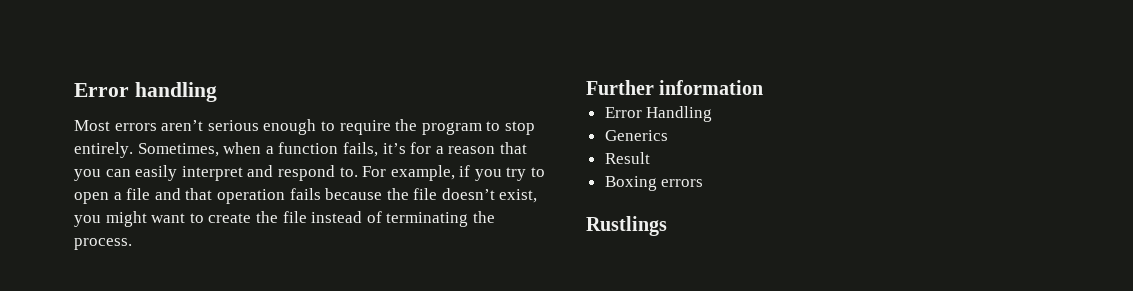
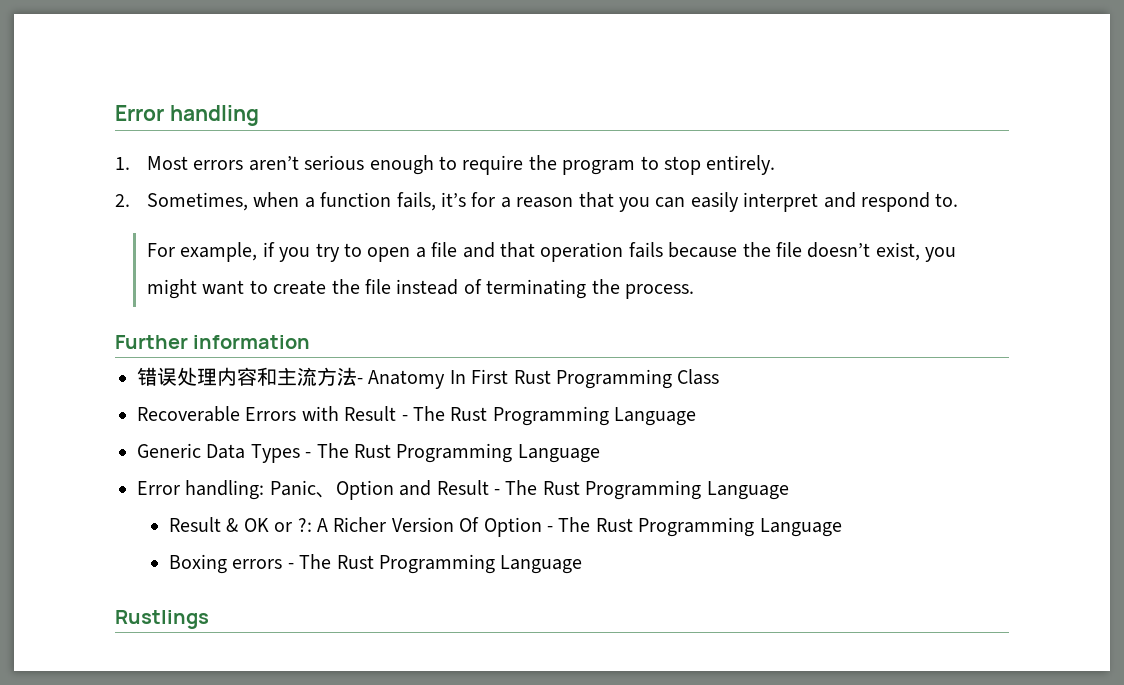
(217, 92) none -> [115,157,130,170] 1.
(133, 150) none -> [115,194,130,207] // 2.
(358, 172) none -> (959, 200) //
[604,106,713,122] [604,130,668,141] [604,152,650,164] [604,176,704,191] Error Handling // Generics // Result // Boxing errors -> [137,367,720,389] [137,406,697,426] [137,443,600,463] [137,480,789,500] [168,517,842,537] [168,554,583,574] 错误处理内容和主流方法- Anatomy In First Rust Programming Class // Recoverable Errors with Result - The Rust Programming Language // Generic Data Types - The Rust Programming Language // Error handling: Panic、Option and Result - The Rust Programming Language // Result & OK or ?: A Richer Version Of Option - The Rust Programming Language // Boxing errors - The Rust Programming Language

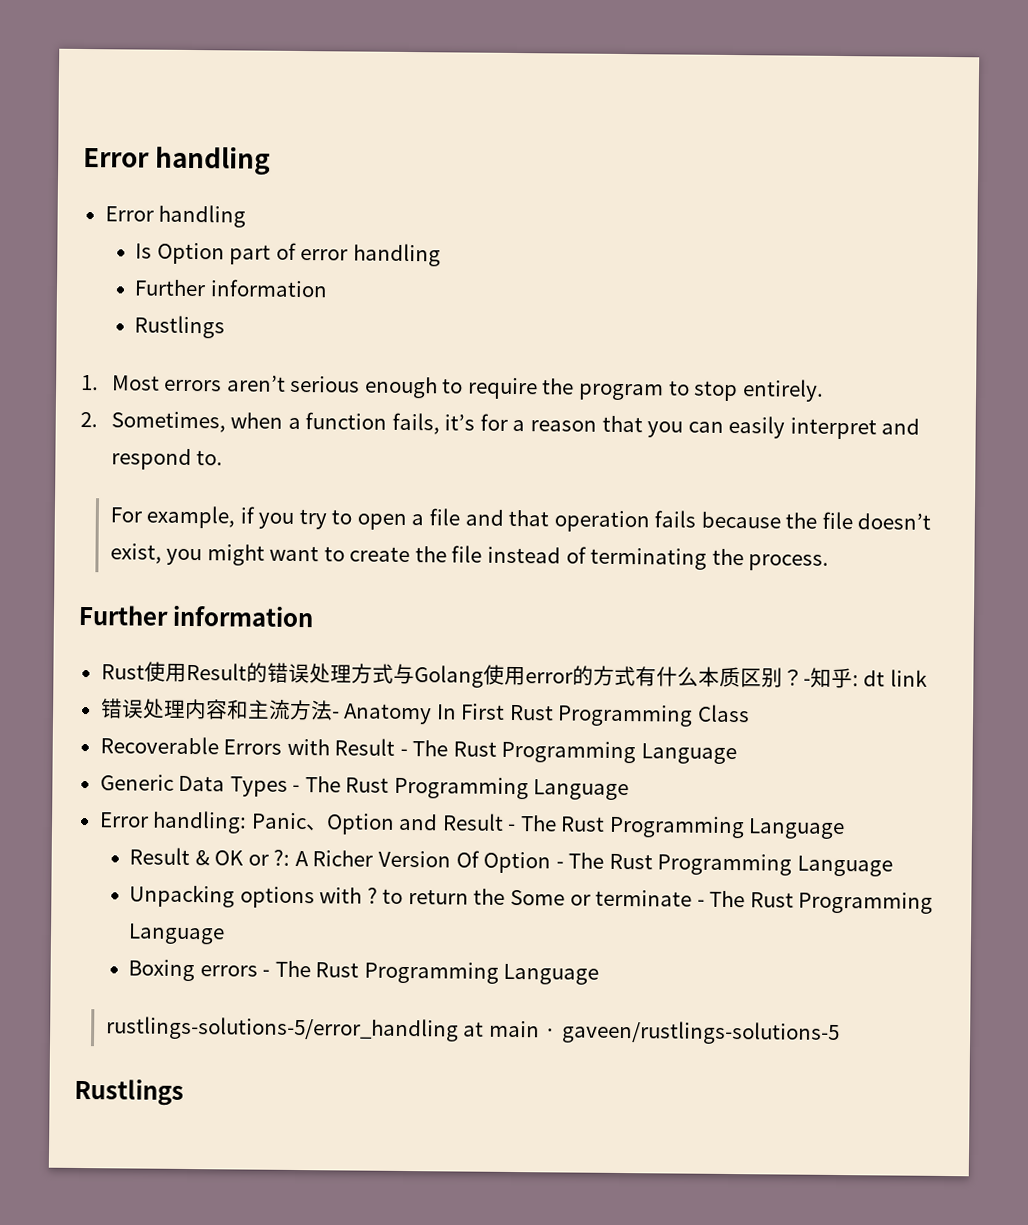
[115,105,259,126] Error handling -> [83,145,272,175] [104,204,247,228] [135,242,441,267] [134,279,328,298] [134,315,226,339] Error handling // Error handling // Is Option part of error handling // Further information // Rustlings
(311, 342) none -> [100,661,928,689] // Rust使用Result的错误处理方式与Golang使用error的方式有什么本质区别？-知乎: dt link
(842, 527) none -> [129,884,934,914] [128,923,226,945] // Unpacking options with ? to return the Some or terminate - The Rust Programming Language
(583, 564) none -> [105,1016,840,1046] // rustlings-solutions-5/error_handling at main · gaveen/rustlings-solutions-5

